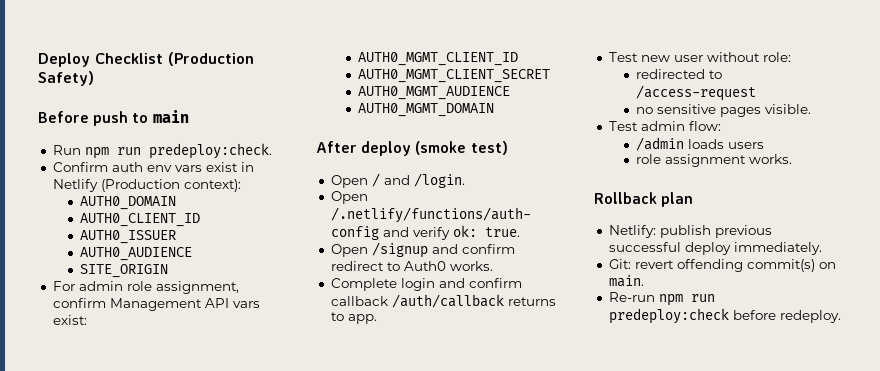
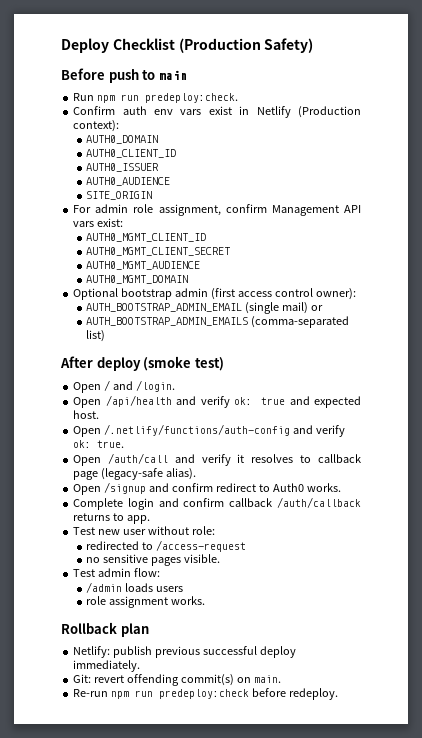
(494, 110) none -> [73,288,356,300] [86,302,324,314] [86,316,350,328] [86,330,106,342] // Optional bootstrap admin (first access control owner): // AUTH_BOOTSTRAP_ADMIN_EMAIL (single mail) or // AUTH_BOOTSTRAP_ADMIN_EMAILS (comma-separated list)
(465, 180) none -> [73,395,361,408] [73,410,100,419] // Open /api/health and verify ok: true and expected host.
(520, 232) none -> [73,453,361,466] [73,468,197,480] // Open /auth/call and verify it resolves to callback page (legacy-safe alias).

